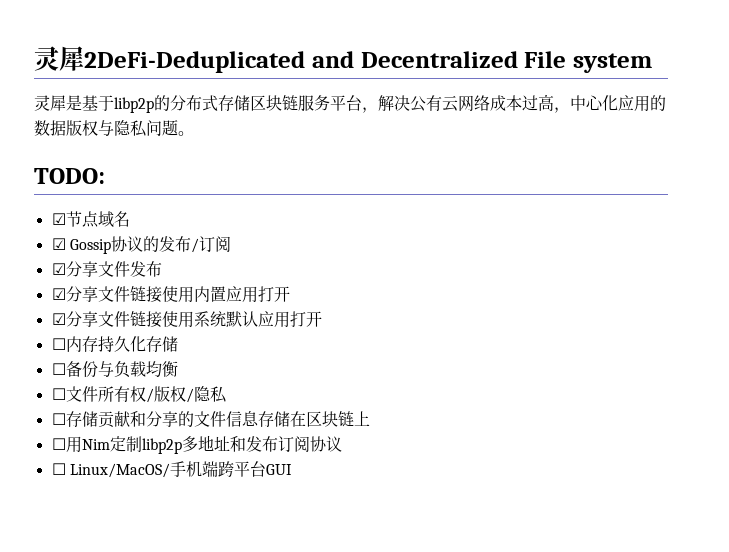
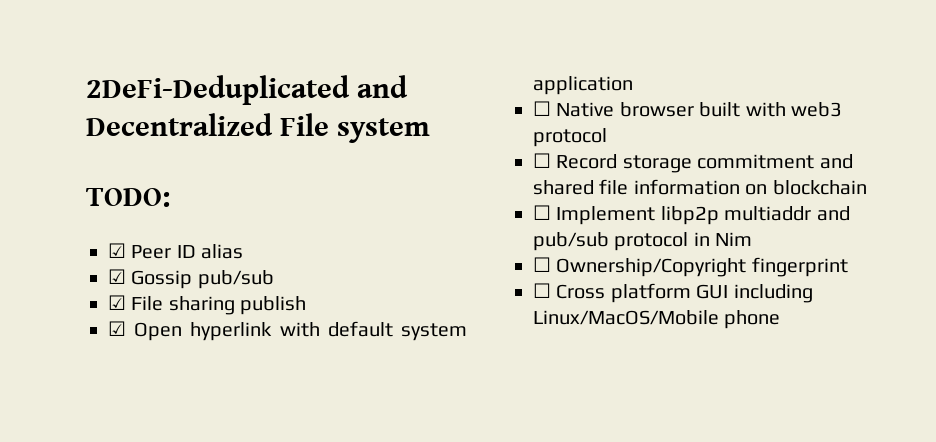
[34,46,84,71] 灵犀 -> (86, 90) none
[34,94,666,113] [34,120,194,137] // 灵犀是基于libp2p的分布式存储区块链服务平台，解决公有云网络成本过高，中心化应用的数据版权与隐私问题。 -> (430, 130) none
[65,211,130,228] 节点域名 -> [131,244,244,259] Peer ID alias
[110,236,231,253] [51,261,162,277] [51,286,290,303] [51,311,322,328] [51,336,178,352] [51,361,178,378] [51,386,227,403] [51,411,370,428] [51,435,342,454] [51,461,292,478] 协议的发布/订阅 // ☑分享文件发布 // ☑分享文件链接使用内置应用打开 // ☑分享文件链接使用系统默认应用打开 // ☐内存持久化存储 // ☐备份与负载均衡 // ☐文件所有权/版权/隐私 // ☐存储贡献和分享的文件信息存储在区块链上 // ☐用Nim定制libp2p多地址和发布订阅协议 // ☐ Linux/MacOS/手机端跨平台GUI -> [197,270,274,289] [108,295,307,315] [108,321,467,341] [533,76,633,95] [533,101,842,117] [533,128,607,147] [533,153,853,173] [533,179,867,195] [533,205,850,225] [533,232,753,251] [533,257,848,277] [533,283,813,303] [533,310,781,329] pub/sub // ☑ File sharing publish // ☑ Open hyperlink with default system application // ☐ Native browser built with web3 protocol // ☐ Record storage commitment and shared file information on blockchain // ☐ Implement libp2p multiaddr and pub/sub protocol in Nim // ☐ Ownership/Copyright fingerprint // ☐ Cross platform GUI including Linux/MacOS/Mobile phone

